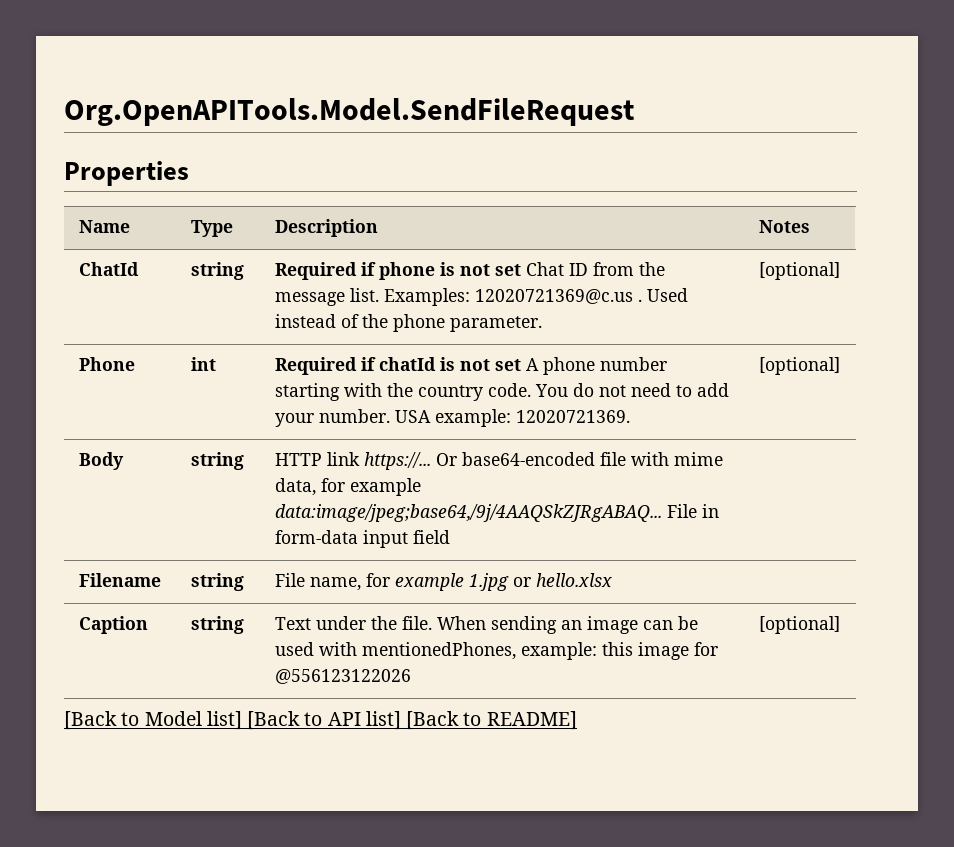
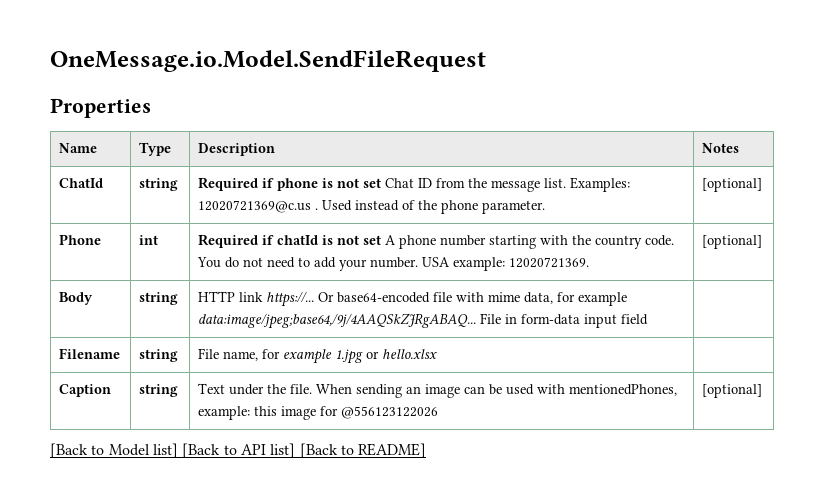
[64,98,634,126] Org.OpenAPITools.Model.SendFileRequest -> [50,50,486,72] OneMessage.io.Model.SendFileRequest

